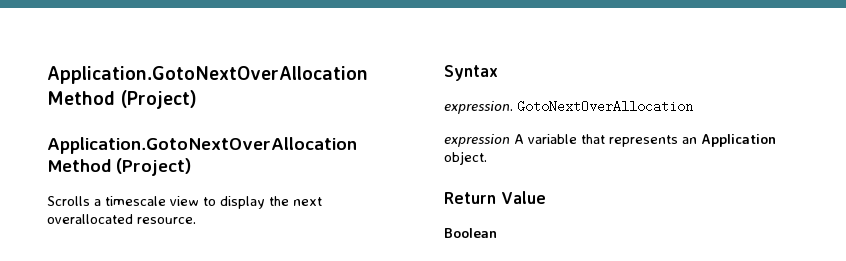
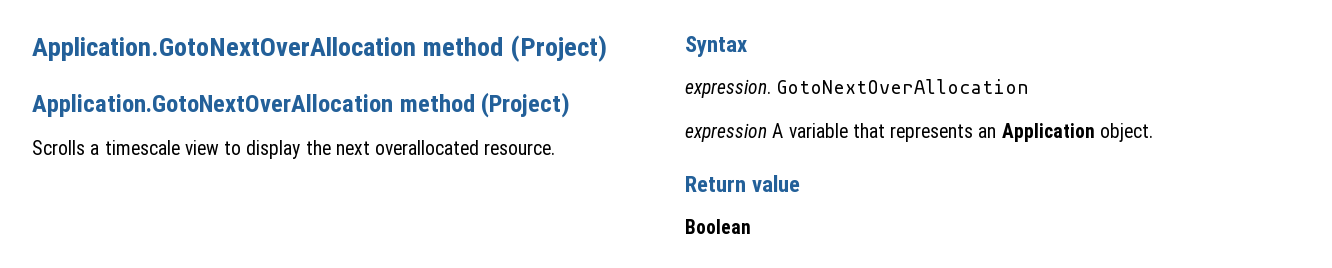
[47,66,368,84] [47,91,115,105] Application.GotoNextOverAllocation Method -> [32,37,504,61] Application.GotoNextOverAllocation method
[47,159,111,172] Method -> [399,94,475,112] method
[501,191,546,204] Value -> [752,175,801,192] value

